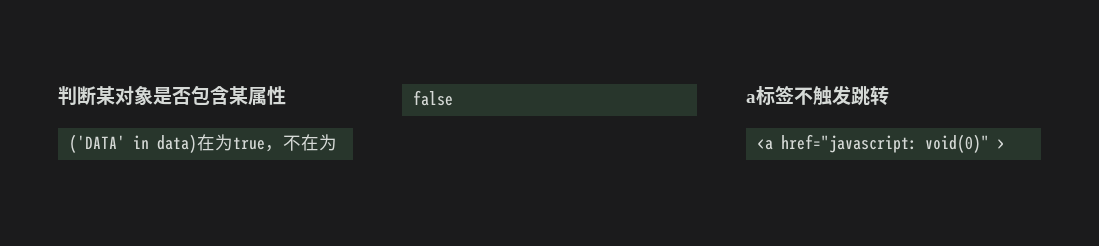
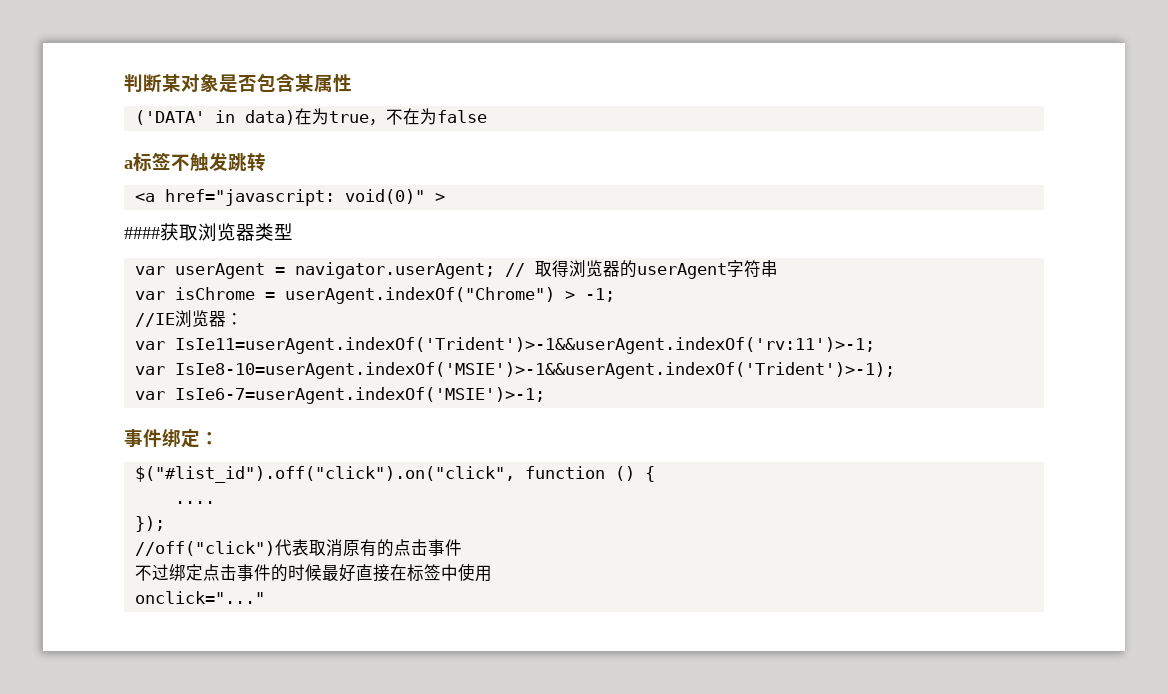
(1005, 144) none -> [124,223,293,241] [135,260,779,279] [135,287,616,304] [135,310,244,327] [135,337,876,354] [135,362,896,379] [135,387,546,404] [124,429,219,448] [135,466,656,483] [175,501,216,504] [135,516,166,532] [135,539,463,557] [135,564,493,582] [135,591,266,604] // ####获取浏览器类型 // var userAgent = navigator.userAgent; // 取得浏览器的userAgent字符串 // var isChrome = userAgent.indexOf("Chrome") > -1; // //IE浏览器： // var IsIe11=userAgent.indexOf('Trident')>-1&&userAgent.indexOf('rv:11')>-1; // var IsIe8-10=userAgent.indexOf('MSIE')>-1&&userAgent.indexOf('Trident')>-1); // var IsIe6-7=userAgent.indexOf('MSIE')>-1; // 事件绑定： // $("#list_id").off("click").on("click", function () { // .... // }); // //off("click")代表取消原有的点击事件 // 不过绑定点击事件的时候最好直接在标签中使用 // onclick="..."

